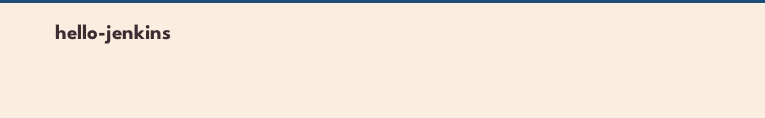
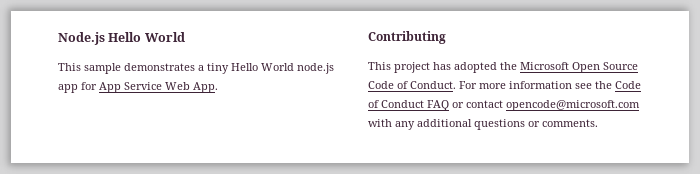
[55,24,171,44] hello-jenkins -> [58,32,185,45] [58,63,334,74] [58,82,218,93] [368,31,446,44] [368,62,638,73] [368,81,641,89] [368,100,640,111] [368,119,598,130] Node.js Hello World // This sample demonstrates a tiny Hello World node.js app for App Service Web App. // Contributing // This project has adopted the Microsoft Open Source Code of Conduct. For more information see the Code of Conduct FAQ or contact opencode@microsoft.com with any additional questions or comments.

